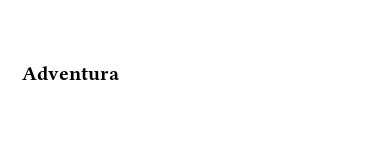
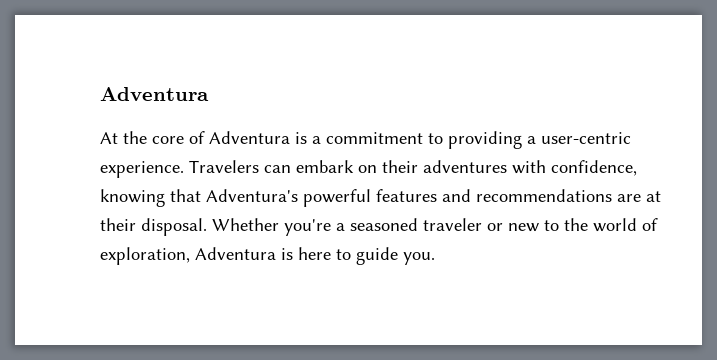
[22,66,120,81] Adventura -> [100,87,209,101] [100,131,631,149] [100,160,637,178] [100,189,661,207] [100,218,658,236] [100,247,435,265] Adventura // At the core of Adventura is a commitment to providing a user-centric experience. Travelers can embark on their adventures with confidence, knowing that Adventura's powerful features and recommendations are at their disposal. Whether you're a seasoned traveler or new to the world of exploration, Adventura is here to guide you.

